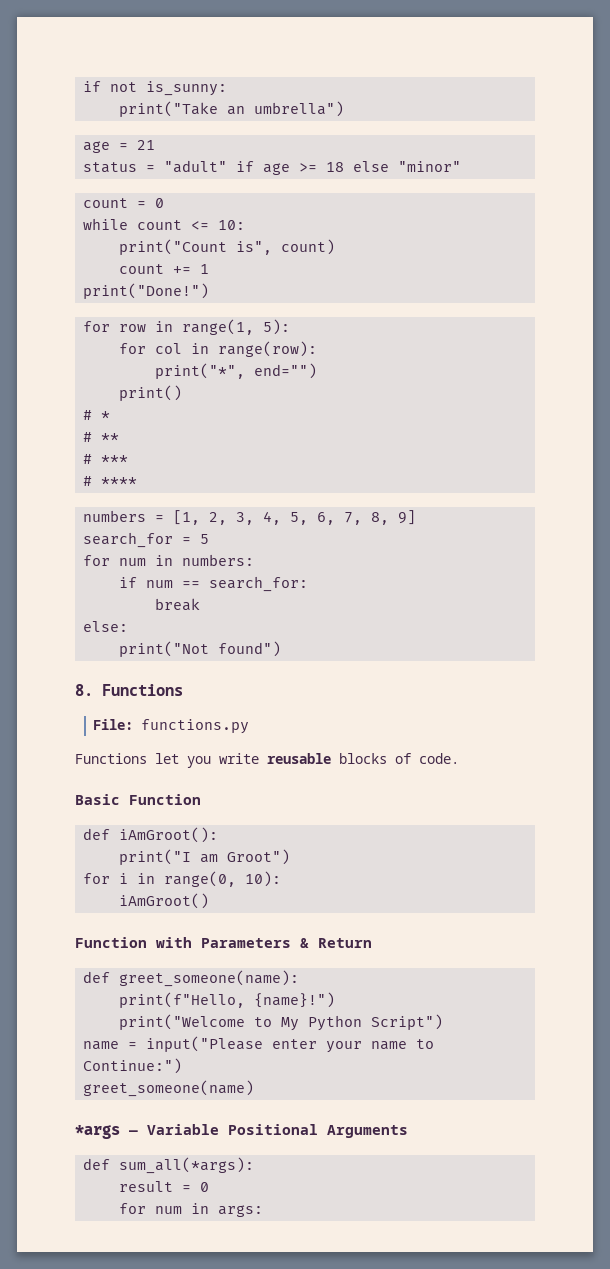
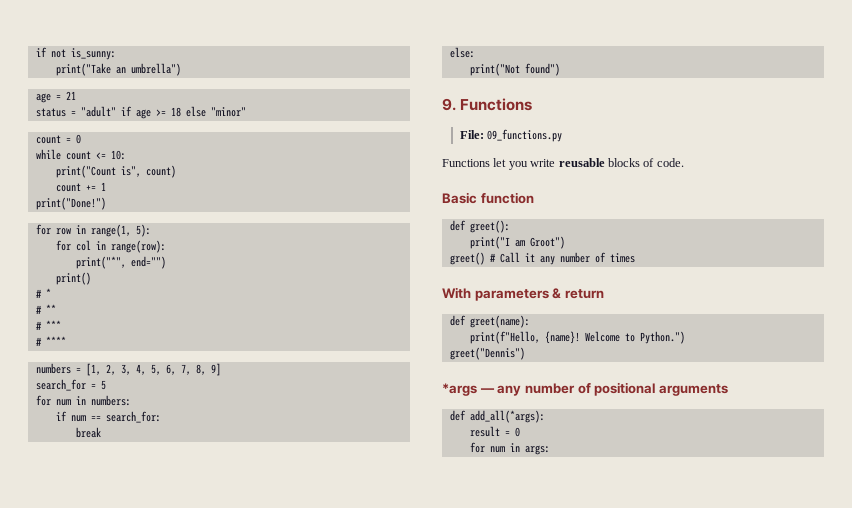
[75,684,93,696] 8. -> [442,98,456,111] 9.
[141,719,250,734] functions.py -> [486,129,562,142] 09_functions.py
[129,794,201,805] [83,827,219,843] Function // def iAmGroot(): -> [480,192,534,204] [449,220,510,233] function // def greet():
[83,871,282,887] [119,893,210,909] [75,937,372,948] [83,970,300,987] for i in range(0, 10): // iAmGroot() // Function with Parameters & Return // def greet_someone(name): -> [449,252,635,265] [442,287,604,301] [449,315,530,328] greet() # Call it any number of times // With parameters & return // def greet(name):
[254,992,336,1008] [119,1014,444,1031] [83,1036,435,1053] [83,1058,183,1074] [83,1080,255,1097] [75,1124,408,1139] [83,1157,255,1174] {name}!") // print("Welcome to My Python Script") // name = input("Please enter your name to Continue:") // greet_someone(name) // *args — Variable Positional Arguments // def sum_all(*args): -> [544,331,685,344] [449,347,525,360] [442,382,728,396] [449,410,545,423] {name}! Welcome to Python.") // greet("Dennis") // *args — any number of positional arguments // def add_all(*args):

